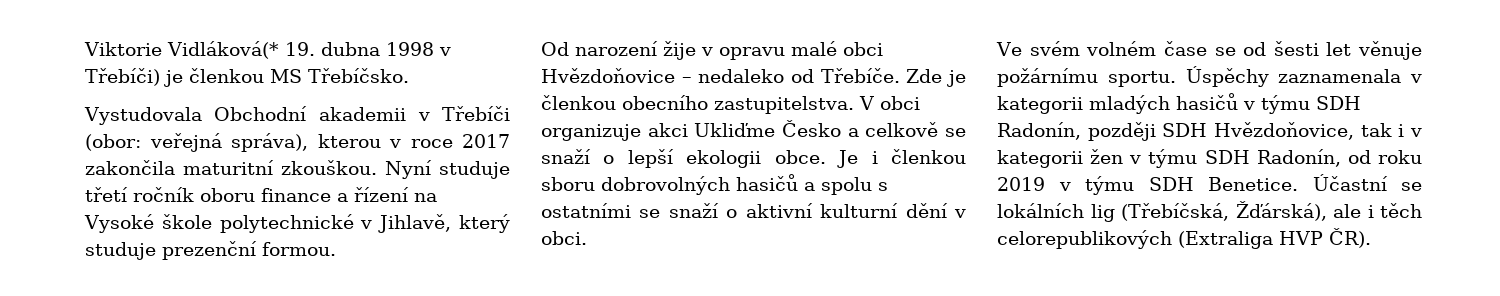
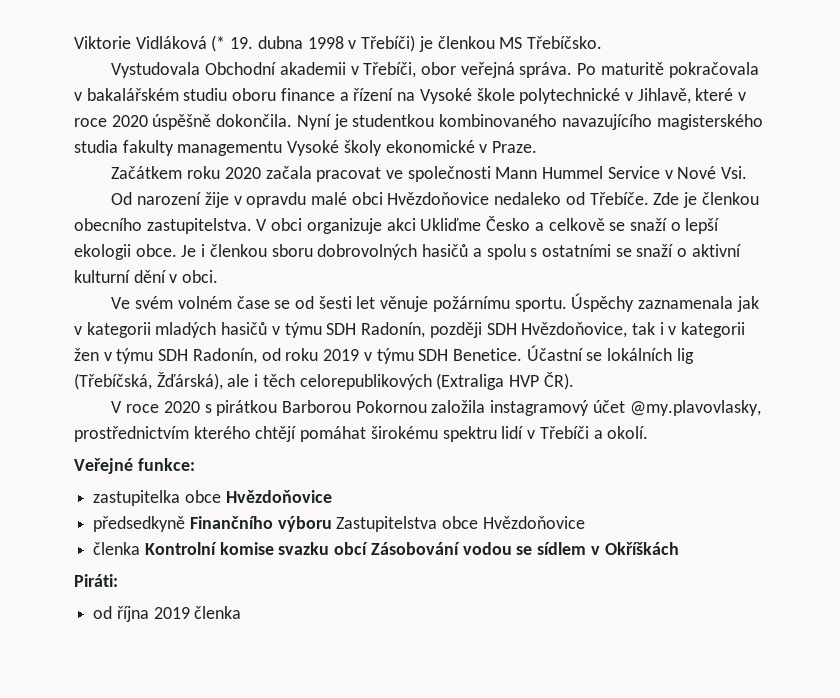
[167,41,279,59] Vidláková(* -> [135,35,226,52] Vidláková (*
[442,106,510,121] [85,133,510,152] [85,160,510,179] [85,187,194,202] Třebíči (obor: veřejná správa), kterou v roce 2017 zakončila maturitní zkouškou. Nyní studuje třetí ročník -> [363,62,759,78] [74,88,228,101] Třebíči, obor veřejná správa. Po maturitě pokračovala v bakalářském studiu
[459,214,511,233] [85,241,336,260] který studuje prezenční formou. -> [695,88,747,101] [74,114,763,130] [74,140,538,156] [111,166,748,182] které v roce 2020 úspěšně dokončila. Nyní je studentkou kombinovaného navazujícího magisterského studia fakulty managementu Vysoké školy ekonomické v Praze. // Začátkem roku 2020 začala pracovat ve společnosti Mann Hummel Service v Nové Vsi.
[719,47,785,60] opravu -> [246,192,307,208] opravdu
[681,77,692,83] – -> (490, 198) none
(1402, 76) none -> [736,296,759,312] jak
(1371, 238) none -> [111,400,761,416] [74,426,649,442] [74,458,195,474] [93,490,332,506] [93,516,585,532] [93,542,679,555] [74,574,118,587] [93,606,242,622] // V roce 2020 s pirátkou Barborou Pokornou založila instagramový účet @my.plavovlasky, prostřednictvím kterého chtějí pomáhat širokému spektru lidí v Třebíči a okolí. // Veřejné funkce: // zastupitelka obce Hvězdoňovice // předsedkyně Finančního výboru Zastupitelstva obce Hvězdoňovice // členka Kontrolní komise svazku obcí Zásobování vodou se sídlem v Okříškách // Piráti: // od října 2019 členka

